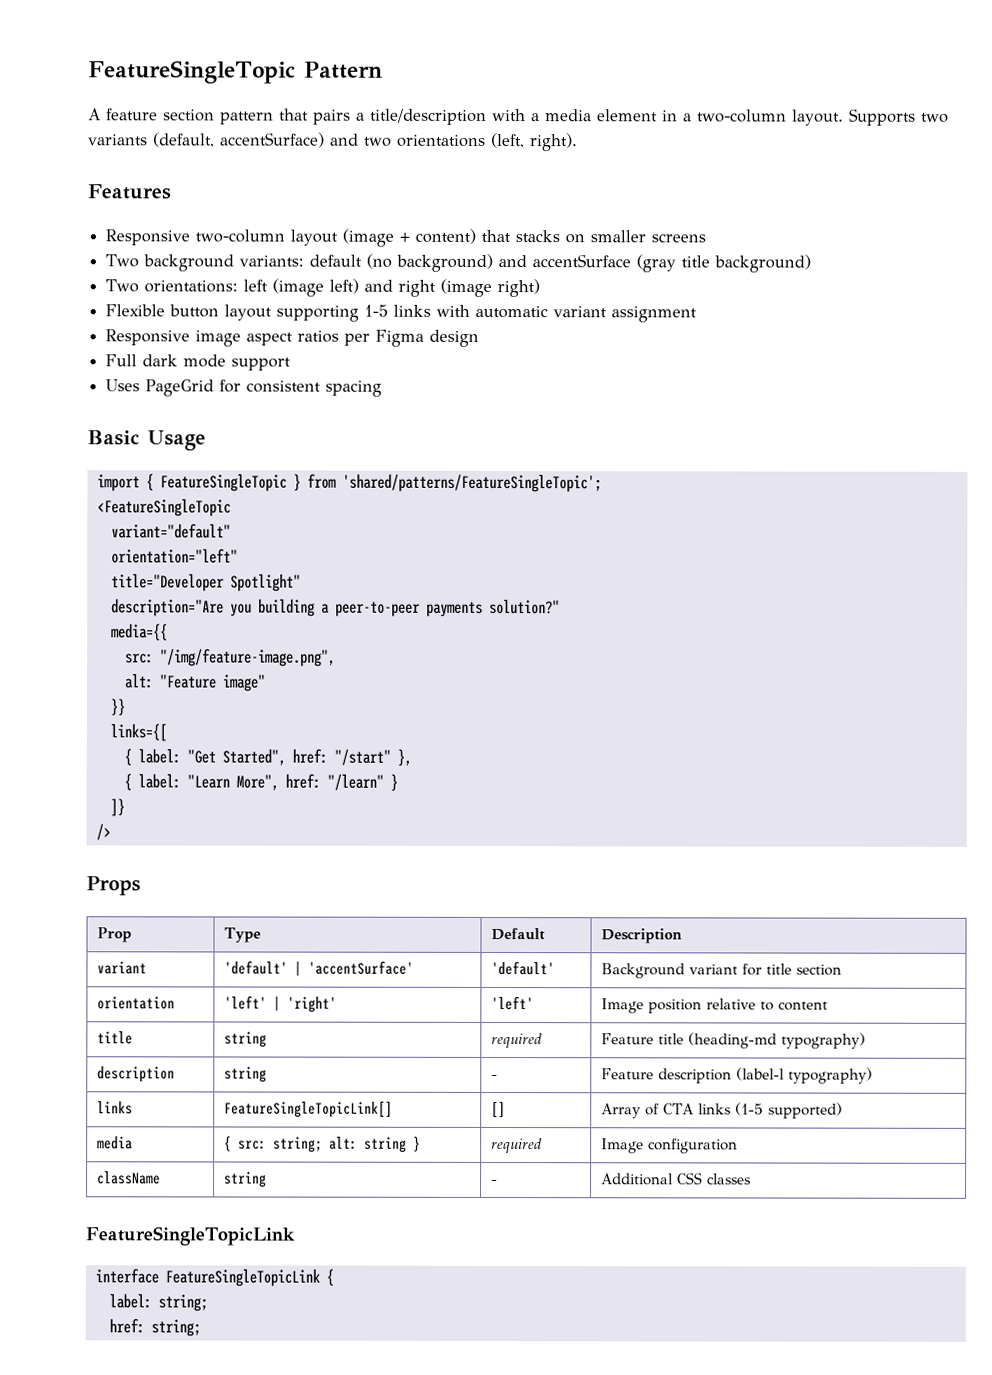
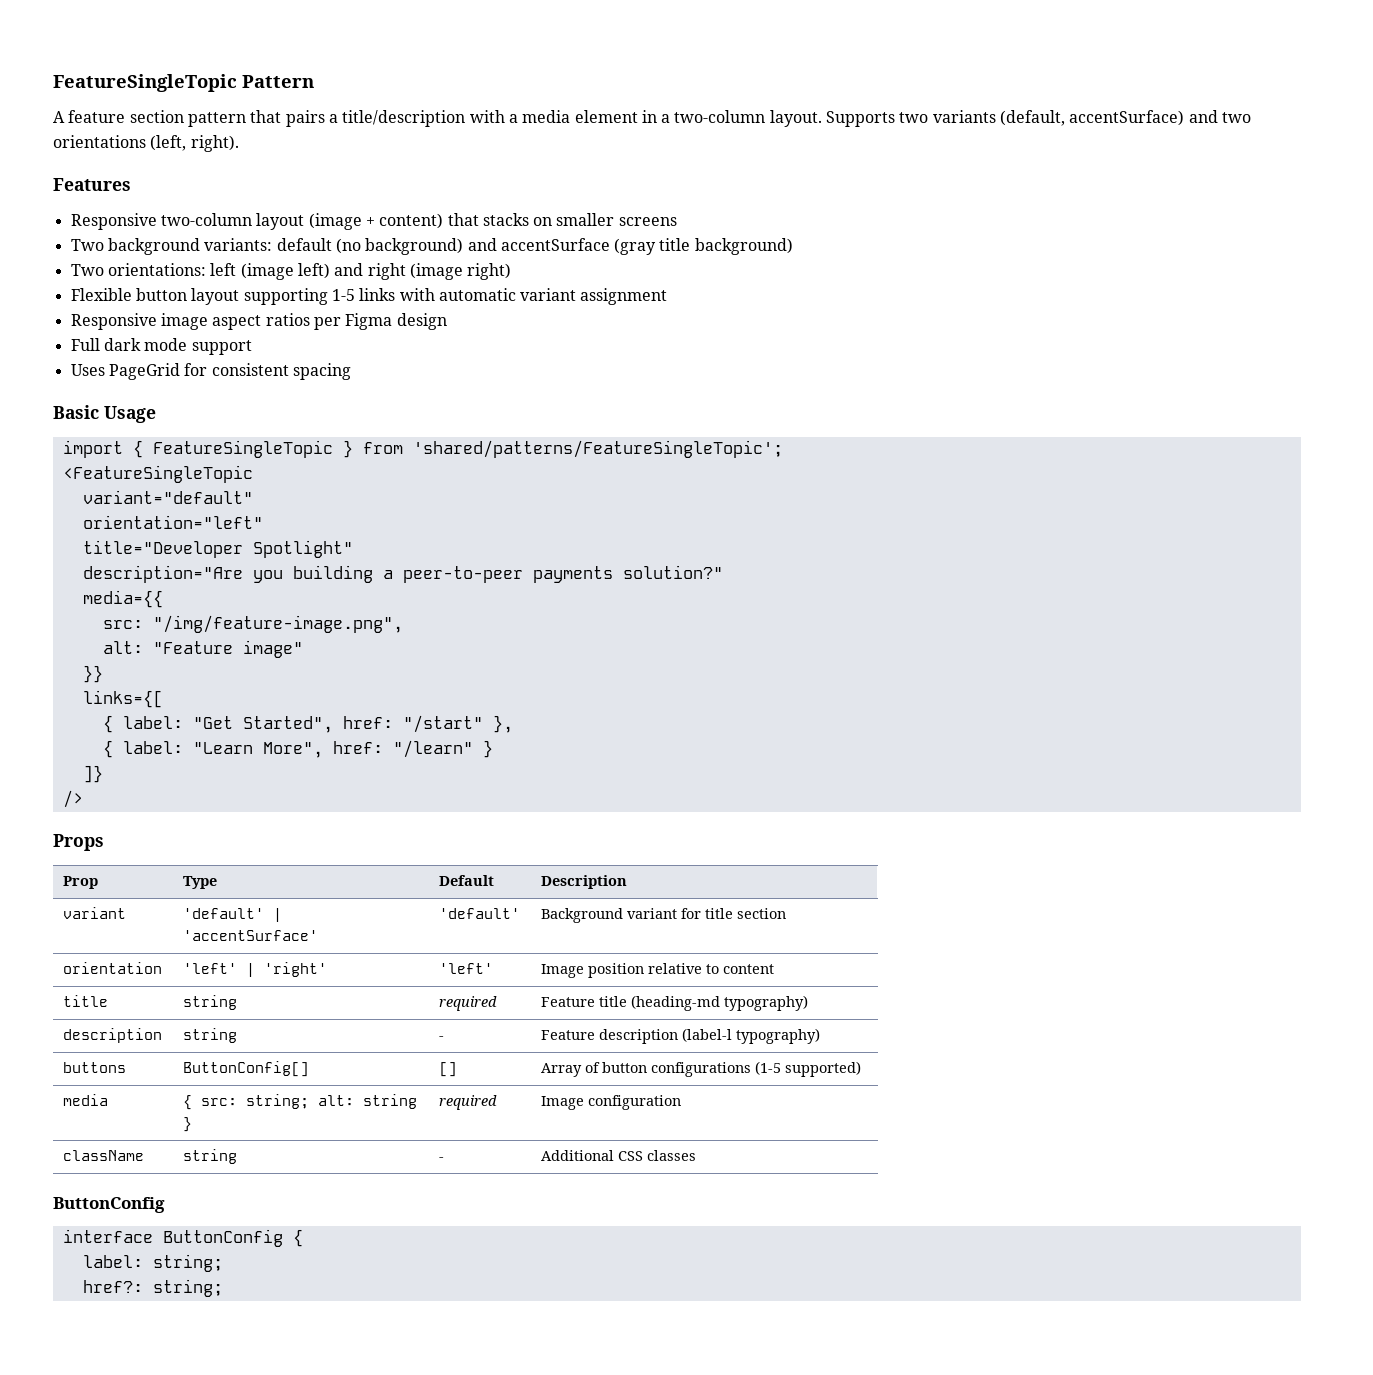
[97,1101,134,1115] [224,1100,394,1118] links | FeatureSingleTopicLink[] -> [63,1062,127,1073] [183,1061,310,1077] buttons | ButtonConfig[]
[663,1103,732,1115] CTA links -> [602,1062,752,1077] button configurations
[85,1226,295,1246] FeatureSingleTopicLink -> [53,1197,165,1213] ButtonConfig
[164,1268,320,1287] FeatureSingleTopicLink -> [162,1229,283,1247] ButtonConfig
[108,1318,145,1334] href: -> [82,1280,143,1293] href?:

